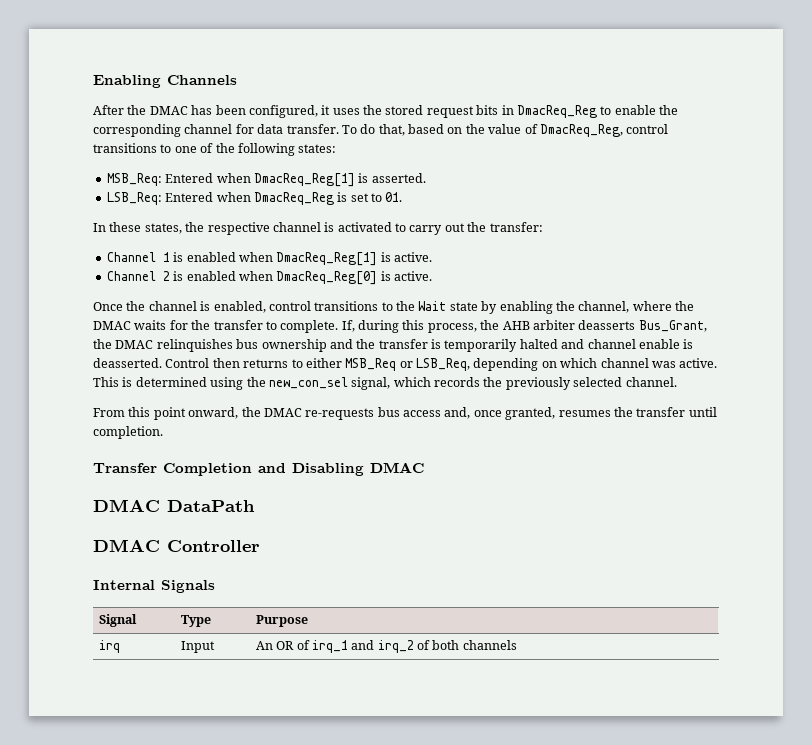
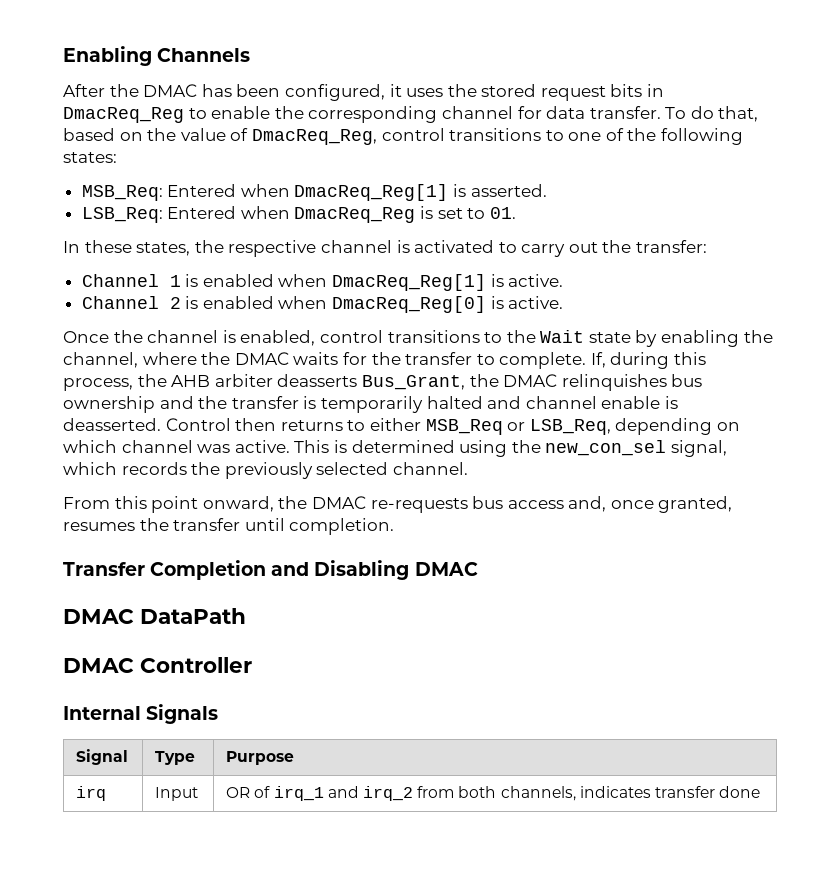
[255,641,273,650] An -> (199, 794) none
[417,640,517,650] of both channels -> [417,786,761,801] from both channels, indicates transfer done

